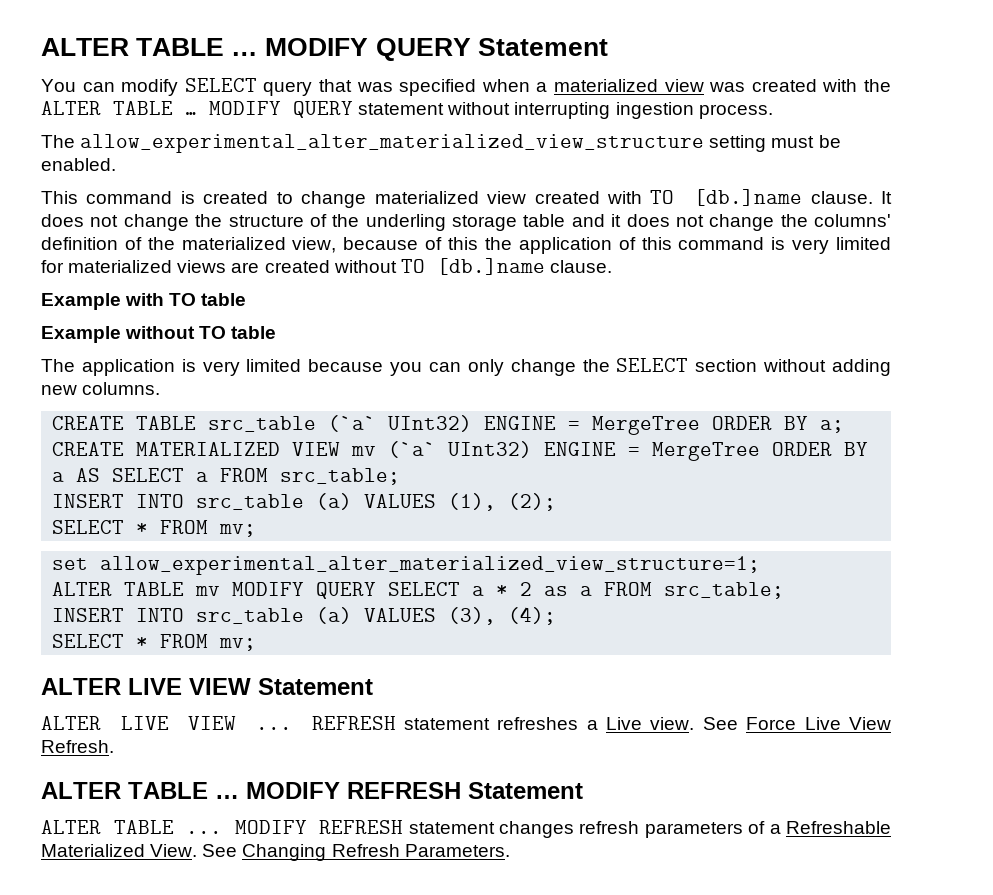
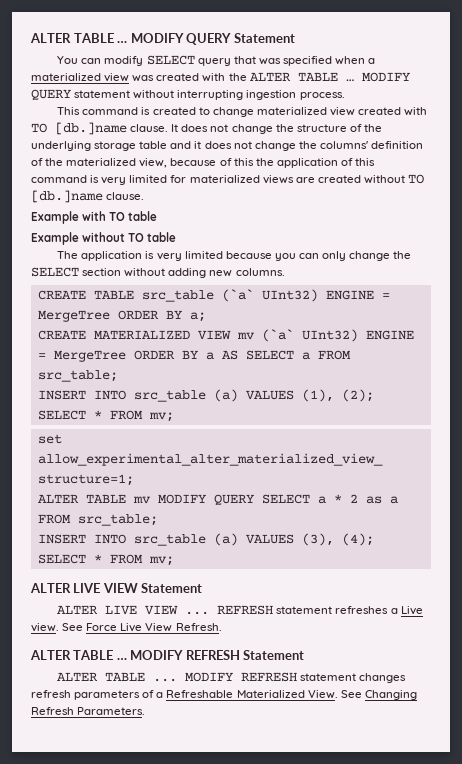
[41,134,841,153] [41,158,116,171] // The allow_experimental_alter_materialized_view_structure setting must be enabled. -> (345, 96) none
[365,214,446,231] underling -> [31,141,91,151] underlying

